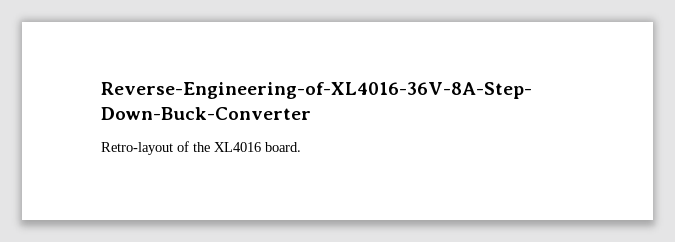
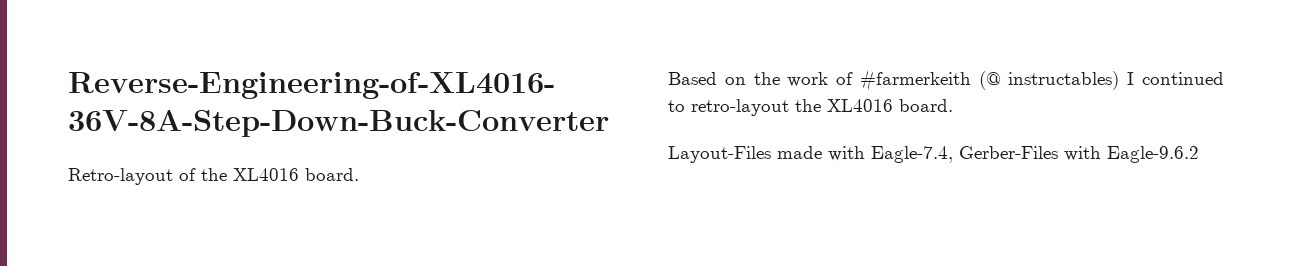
(301, 147) none -> [668,70,1224,91] [668,99,953,116] [668,146,1199,163] // Based on the work of #farmerkeith (@ instructables) I continued to retro-layout the XL4016 board. // Layout-Files made with Eagle-7.4, Gerber-Files with Eagle-9.6.2

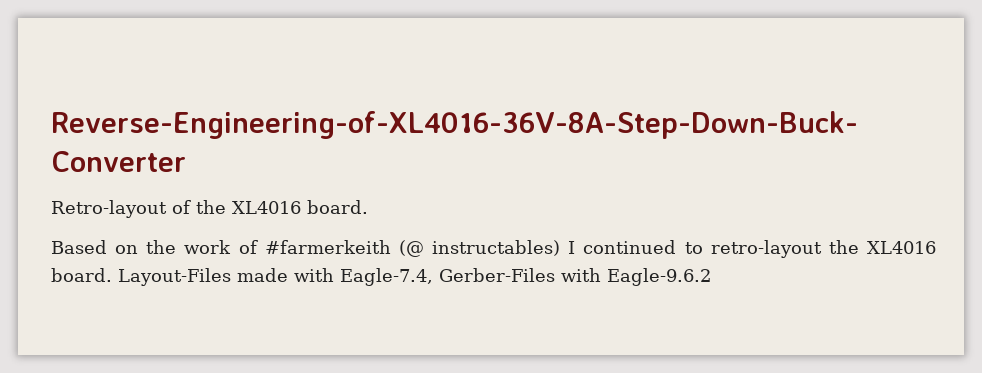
(953, 105) // -> (112, 275) none

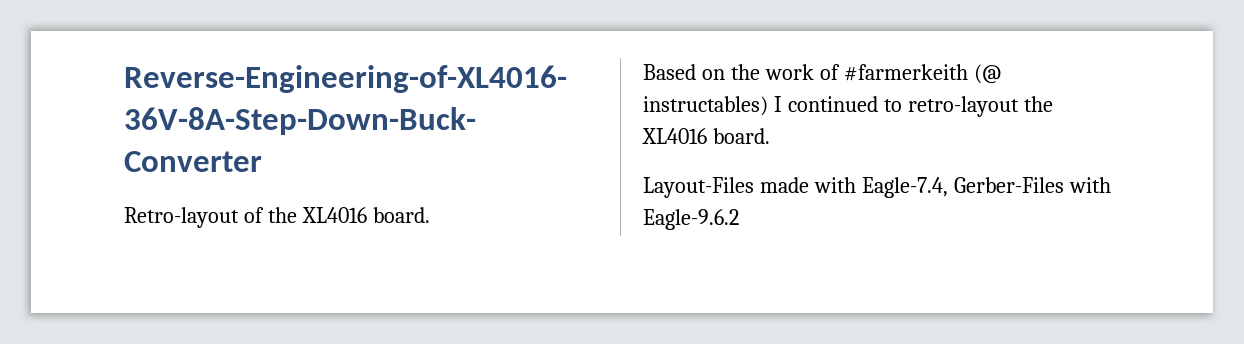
(112, 275) none -> (770, 136) //

